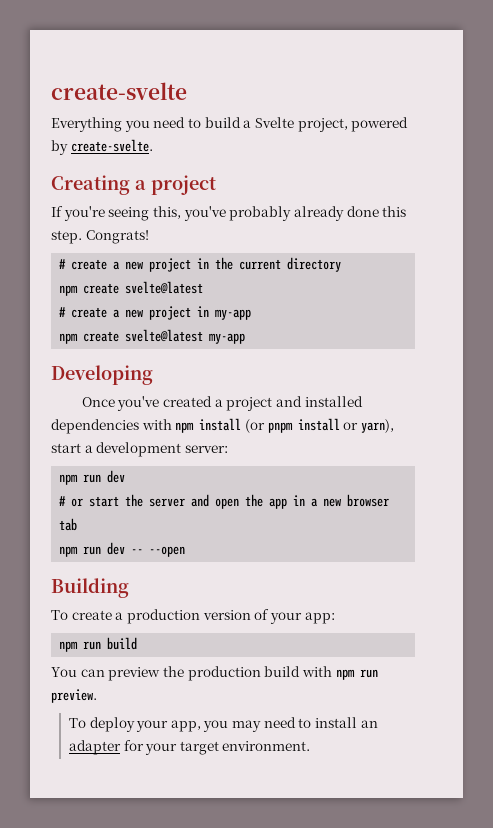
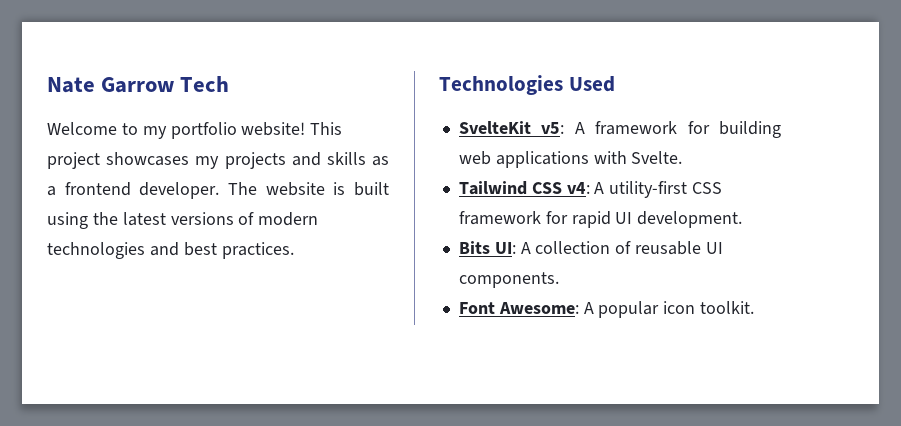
[51,82,187,100] [51,117,409,132] [51,139,153,155] [51,175,216,195] [51,206,407,221] [51,230,149,244] [59,257,342,272] [59,281,204,296] [59,306,252,320] [59,329,246,344] [51,365,153,385] [81,396,363,411] [51,418,394,434] [51,442,228,457] [59,470,126,485] [59,494,390,509] [59,518,78,531] [59,542,186,557] [51,578,129,598] [51,609,335,624] [59,637,138,652] [51,666,378,681] [51,689,97,703] [68,717,378,732] [68,740,311,755] create-svelte // Everything you need to build a Svelte project, powered by create-svelte. // Creating a project // If you're seeing this, you've probably already done this step. Congrats! // # create a new project in the current directory // npm create svelte@latest // # create a new project in my-app // npm create svelte@latest my-app // Developing // Once you've created a project and installed dependencies with npm install (or pnpm install or yarn), start a development server: // npm run dev // # or start the server and open the app in a new browser tab // npm run dev -- --open // Building // To create a production version of your app: // npm run build // You can preview the production build with npm run preview. // To deploy your app, you may need to install an adapter for your target environment. -> [47,76,230,93] [47,122,343,139] [47,152,390,169] [47,182,390,199] [47,212,319,229] [47,242,294,259] [439,75,615,95] [458,121,781,138] [458,151,683,168] [458,181,723,198] [458,211,743,228] [458,241,723,255] [458,272,559,288] [458,301,755,318] Nate Garrow Tech // Welcome to my portfolio website! This project showcases my projects and skills as a frontend developer. The website is built using the latest versions of modern technologies and best practices. // Technologies Used // SvelteKit v5: A framework for building web applications with Svelte. // Tailwind CSS v4: A utility-first CSS framework for rapid UI development. // Bits UI: A collection of reusable UI components. // Font Awesome: A popular icon toolkit.

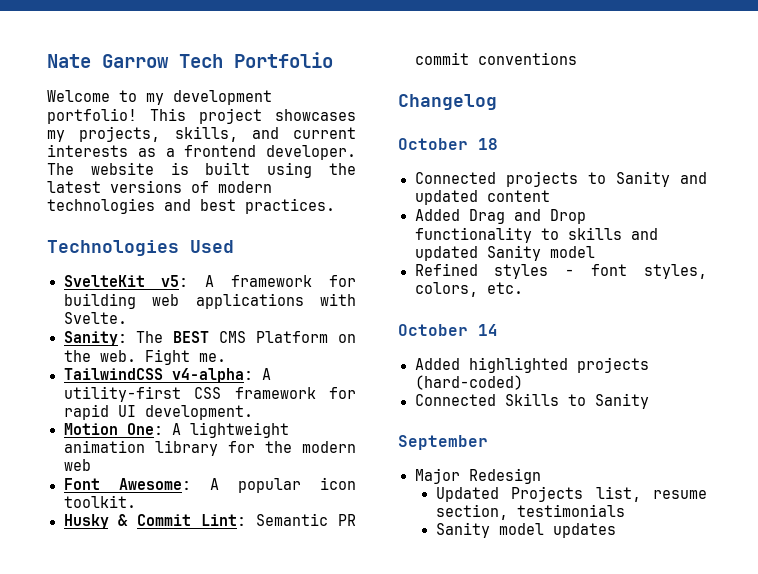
(230, 84) none -> [234,52,333,68] Portfolio
[170,122,306,139] portfolio website! -> [173,90,272,105] [47,108,137,124] development portfolio!
[224,152,366,169] projects and skills -> [79,126,356,142] [47,144,128,157] projects, skills, and current interests
[458,181,590,195] Tailwind CSS v4: -> [63,331,356,346] [63,349,226,365] [63,368,253,383] Sanity: The BEST CMS Platform on the web. Fight me. // TailwindCSS v4-alpha:
[458,241,723,255] [458,272,559,288] Bits UI: A collection of reusable UI components. -> [63,422,289,438] [63,440,356,456] [63,459,91,471] Motion One: A lightweight animation library for the modern web
(755, 307) none -> [63,513,356,529] [414,52,577,65] [398,94,497,110] [398,138,498,150] [414,171,707,187] [414,190,550,205] [414,209,586,224] [414,227,658,243] [414,245,595,261] [414,263,707,279] [414,282,523,297] [398,324,498,336] [414,357,649,373] [414,375,523,390] [414,393,649,409] [398,435,488,450] [414,468,541,484] [435,486,707,502] [435,504,625,520] [435,522,616,538] // Husky & Commit Lint: Semantic PR commit conventions // Changelog // October 18 // Connected projects to Sanity and updated content // Added Drag and Drop functionality to skills and updated Sanity model // Refined styles - font styles, colors, etc. // October 14 // Added highlighted projects (hard-coded) // Connected Skills to Sanity // September // Major Redesign // Updated Projects list, resume section, testimonials // Sanity model updates

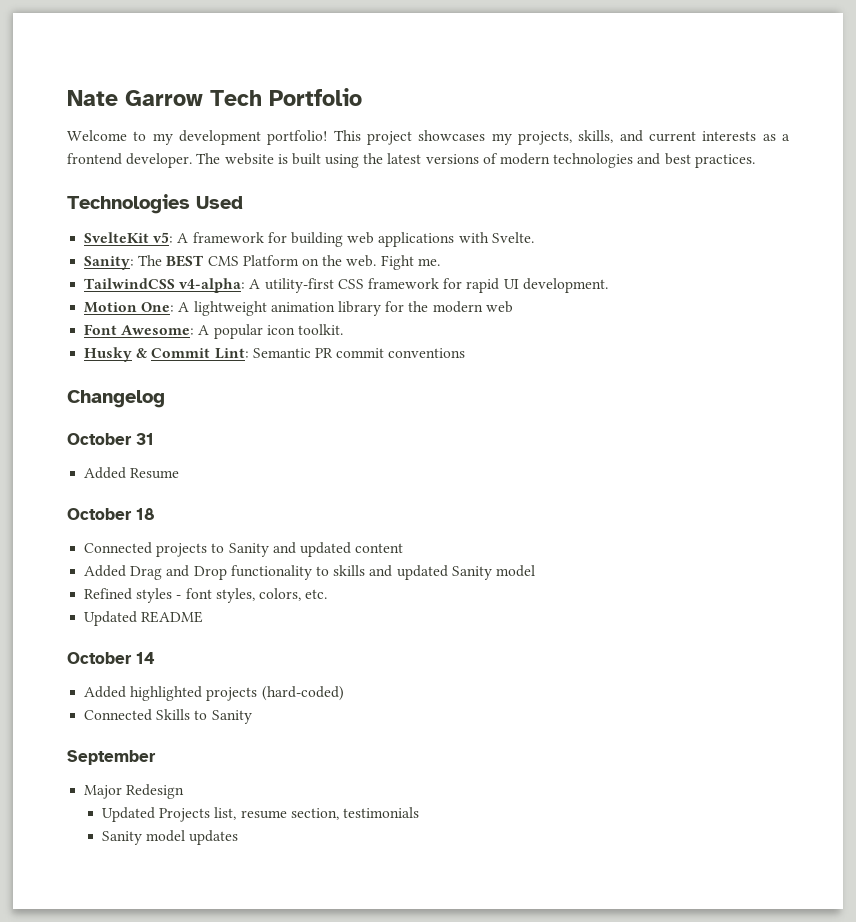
(497, 102) none -> [67,433,154,445] [84,467,180,479] // October 31 // Added Resume
(523, 288) none -> [84,611,204,626] // Updated README

